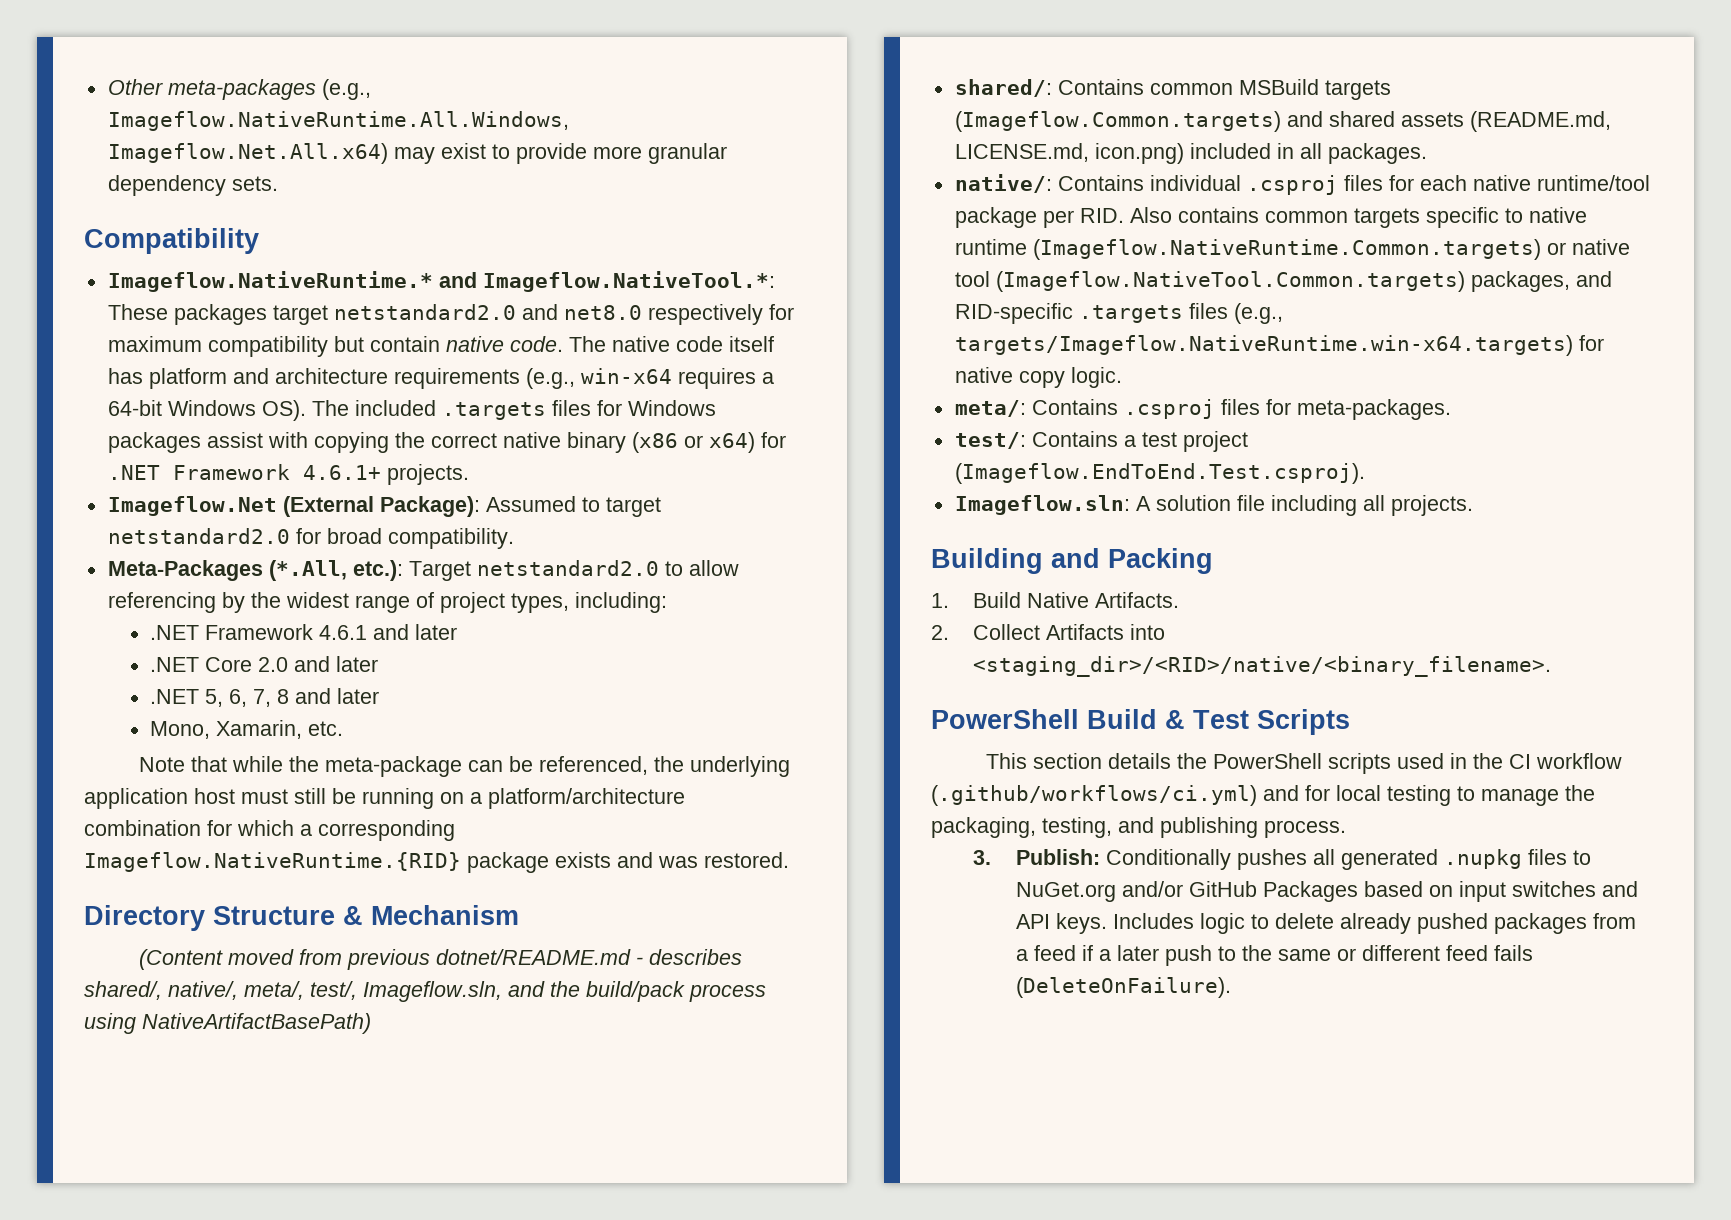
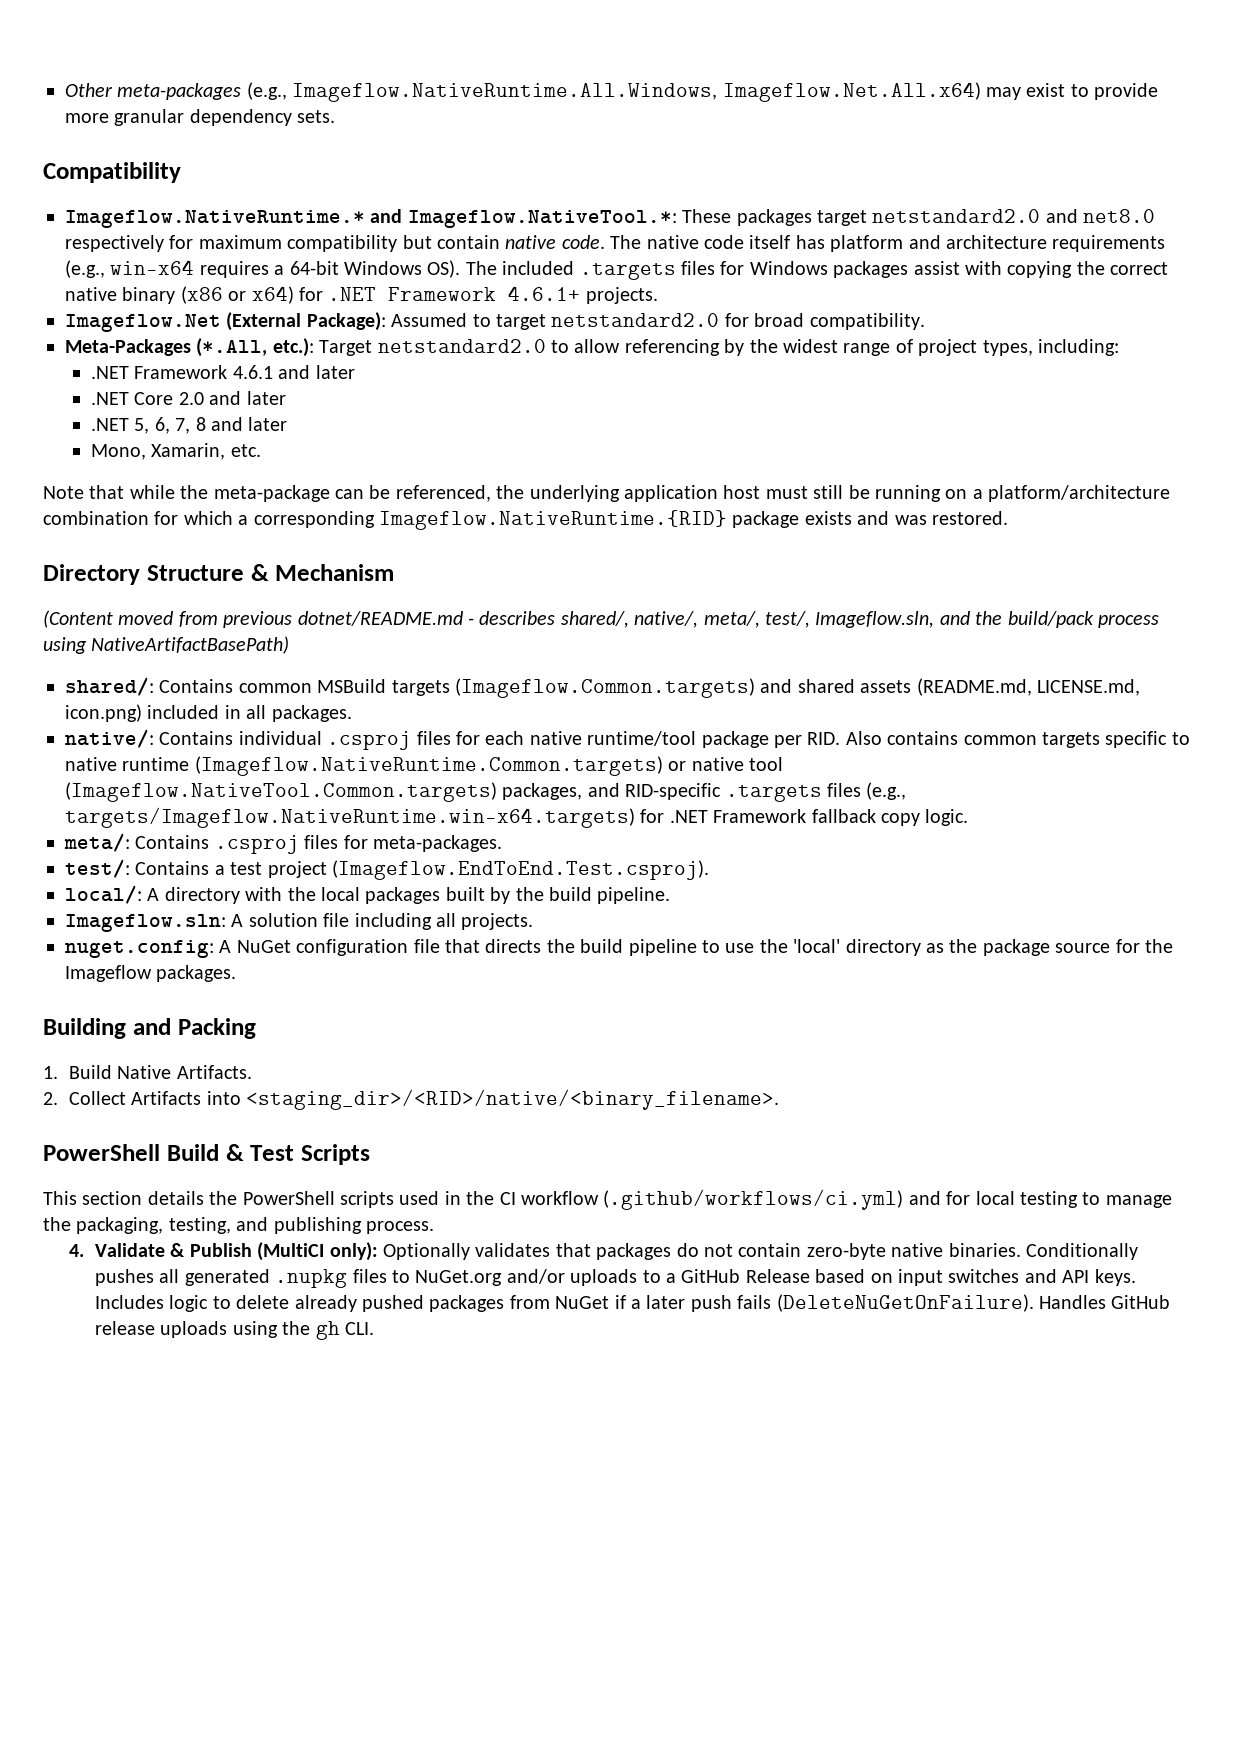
[954,367,1013,383] native -> [669,809,876,823] .NET Framework fallback
(1365, 473) none -> [65,885,671,904] // local/: A directory with the local packages built by the build pipeline.
(1473, 505) none -> [65,939,1173,958] [65,965,237,982] // nuget.config: A NuGet configuration file that directs the build pipeline to use the 'local' directory as the package source for the Imageflow packages.
[973,849,1100,865] 3. Publish: -> [68,1242,1021,1261] 4. Validate & Publish (MultiCI only): Optionally validates that packages do not contain zero-byte native binaries.
[1188,881,1358,902] GitHub Packages -> [570,1269,810,1286] uploads to a GitHub Release
[1015,945,1076,961] a feed -> [555,1296,610,1309] NuGet
[1217,945,1533,961] [1015,977,1231,998] to the same or different feed fails (DeleteOnFailure). -> [737,1294,1171,1312] [94,1321,374,1340] fails (DeleteNuGetOnFailure). Handles GitHub release uploads using the gh CLI.

